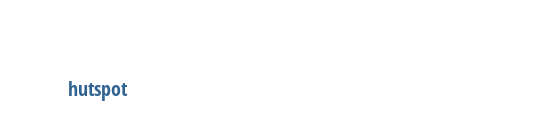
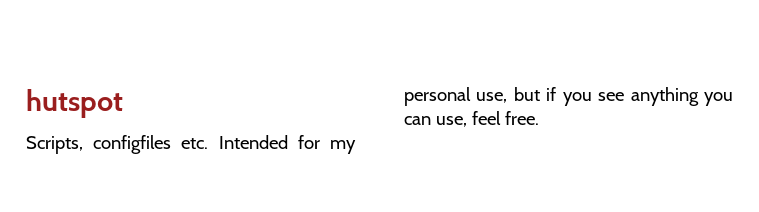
(128, 91) none -> [26,135,356,154] [404,87,734,106] [404,111,539,127] // Scripts, configfiles etc. Intended for my personal use, but if you see anything you can use, feel free.

